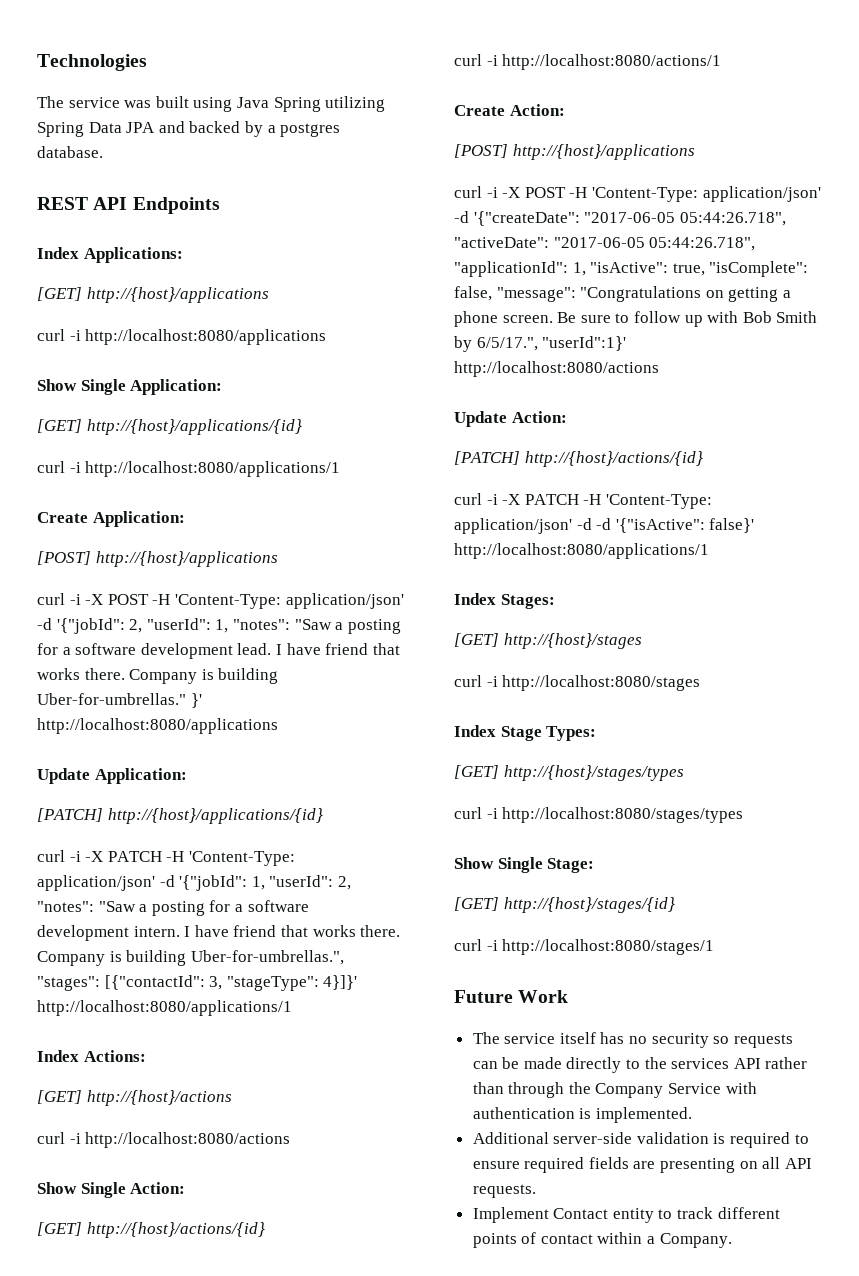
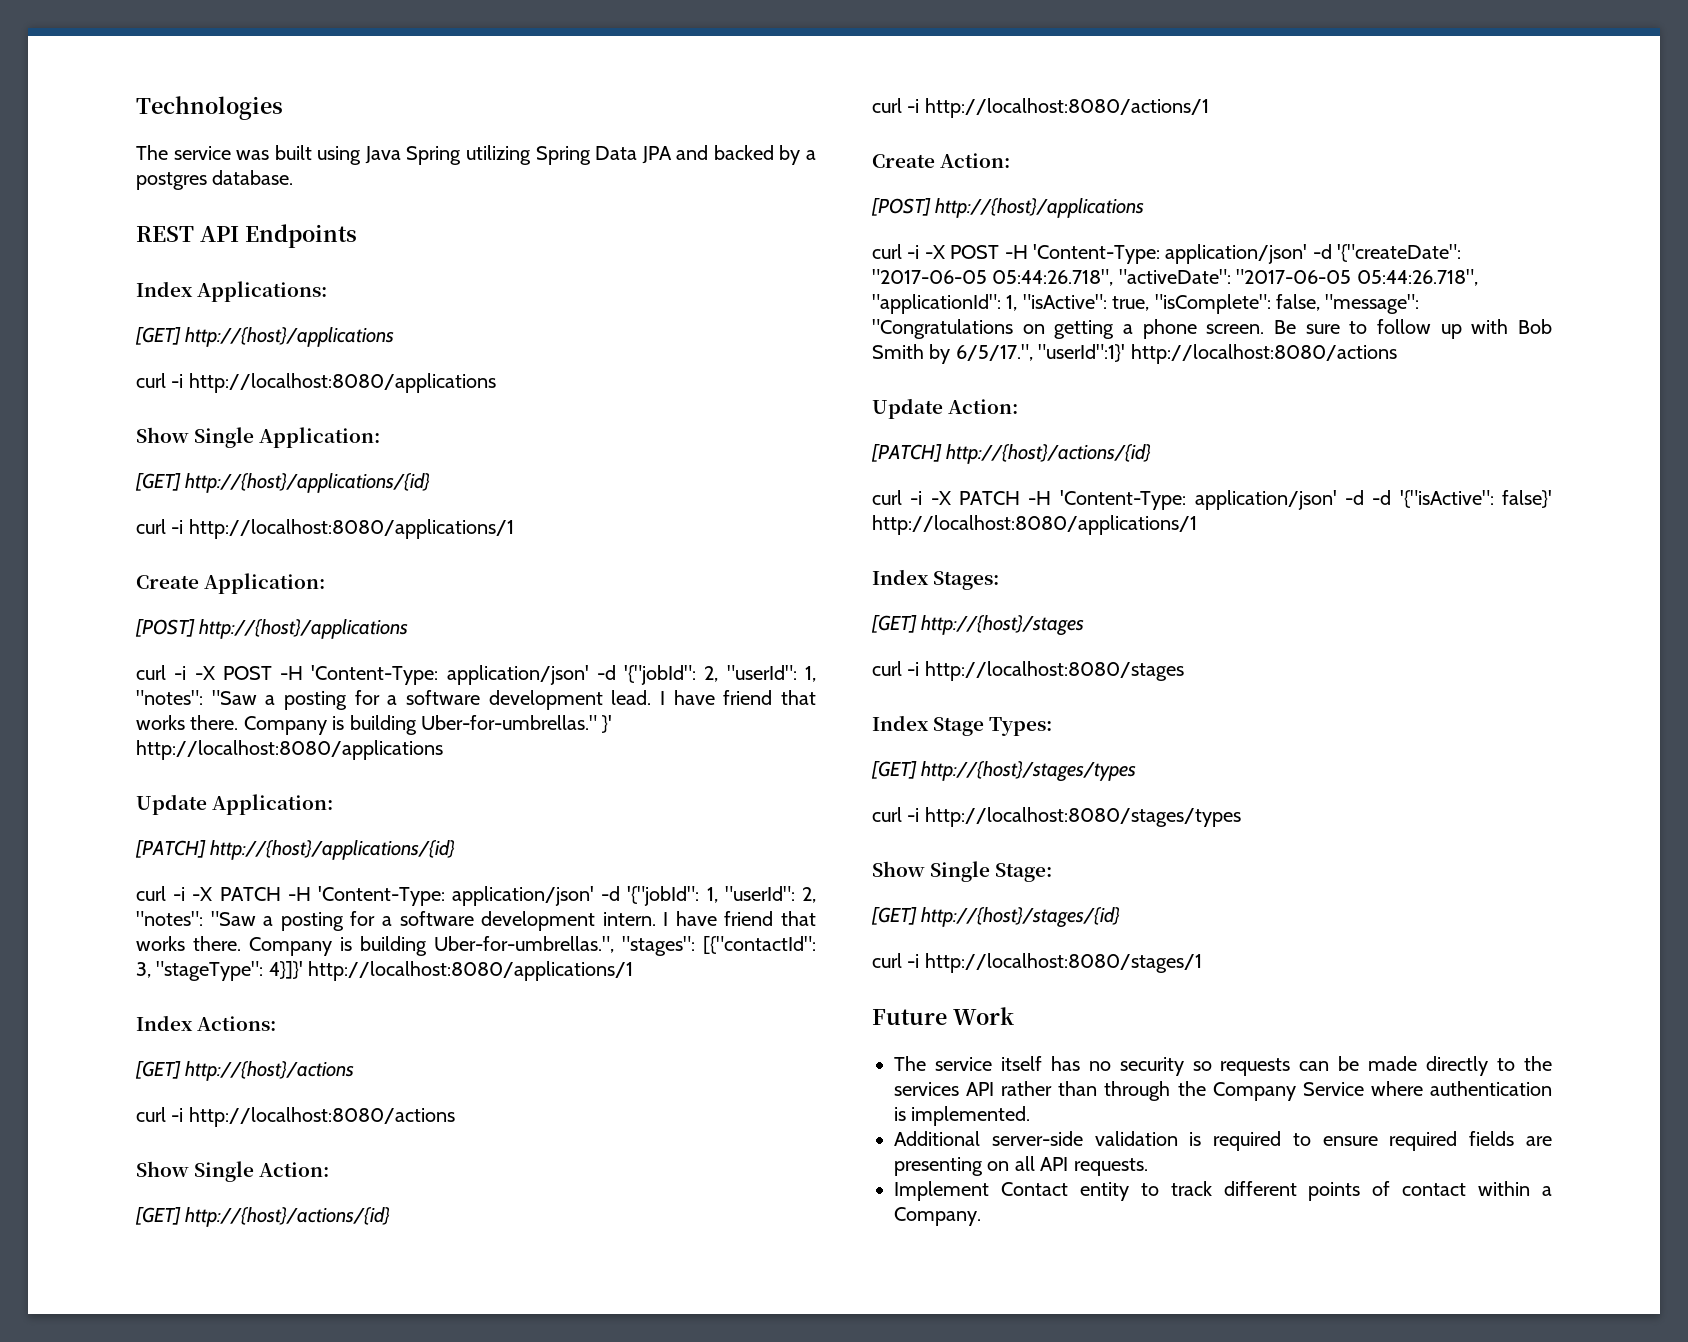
[725,1082,757,1094] with -> [1370,1081,1423,1096] where

